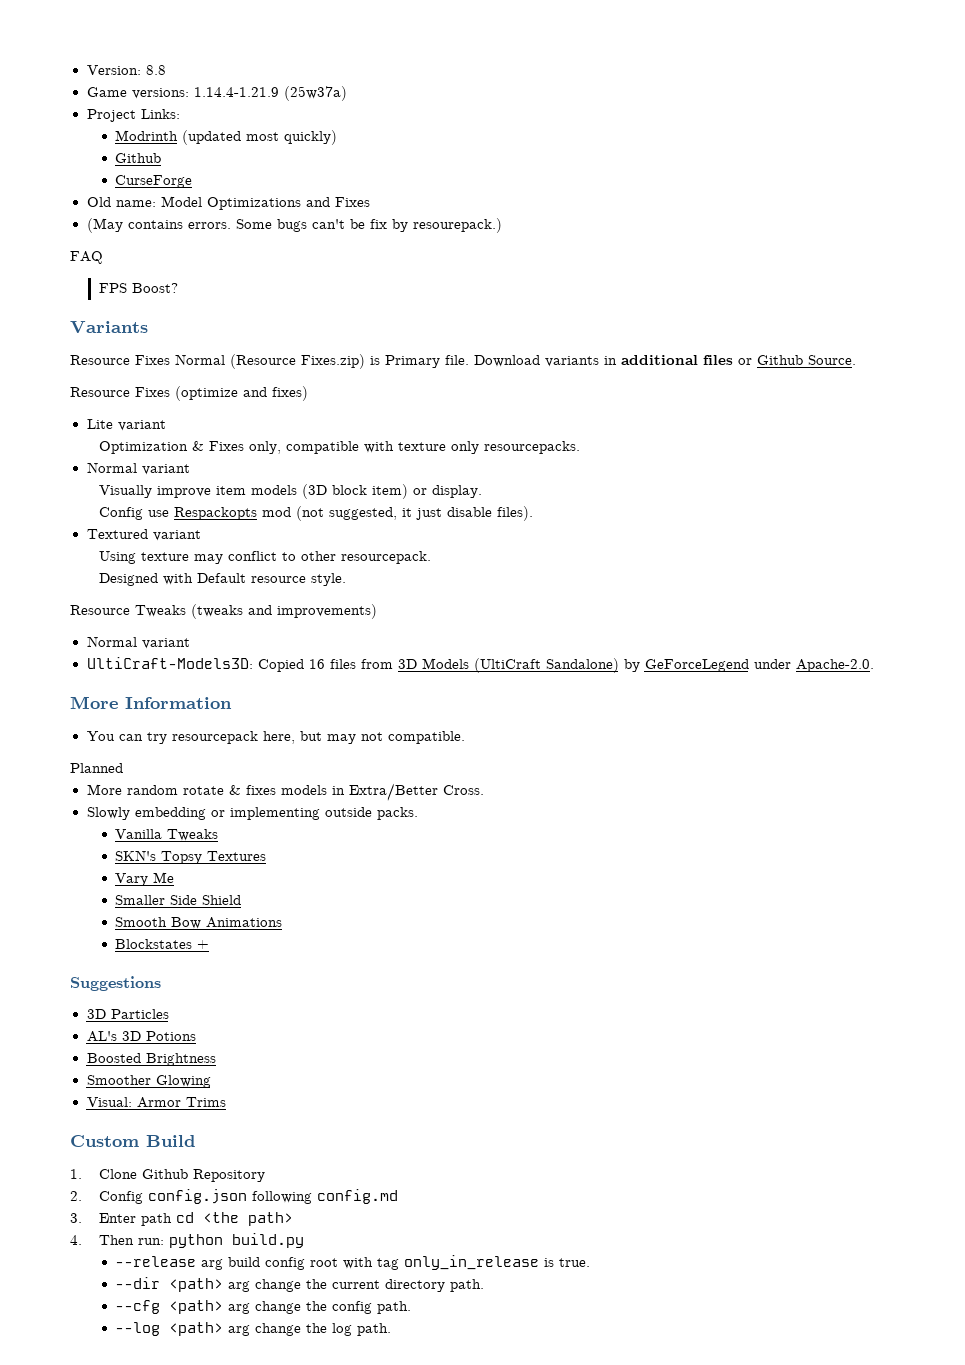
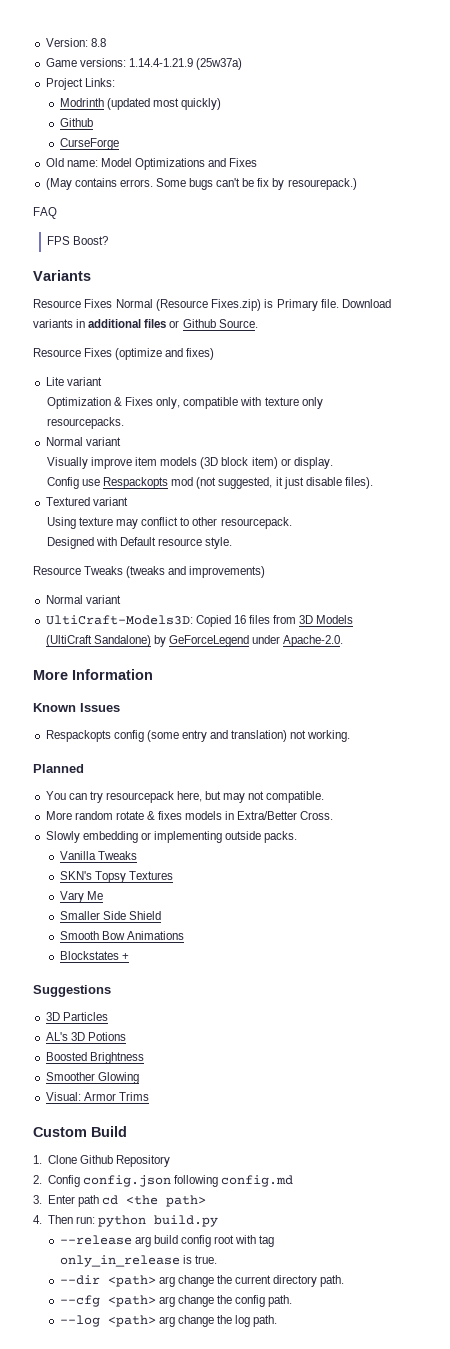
(232, 703) none -> [33,703,120,712] [45,730,351,742] [33,764,84,773] // Known Issues // Respackopts config (some entry and translation) not working. // Planned
[70,763,123,773] // Planned -> (325, 797) none

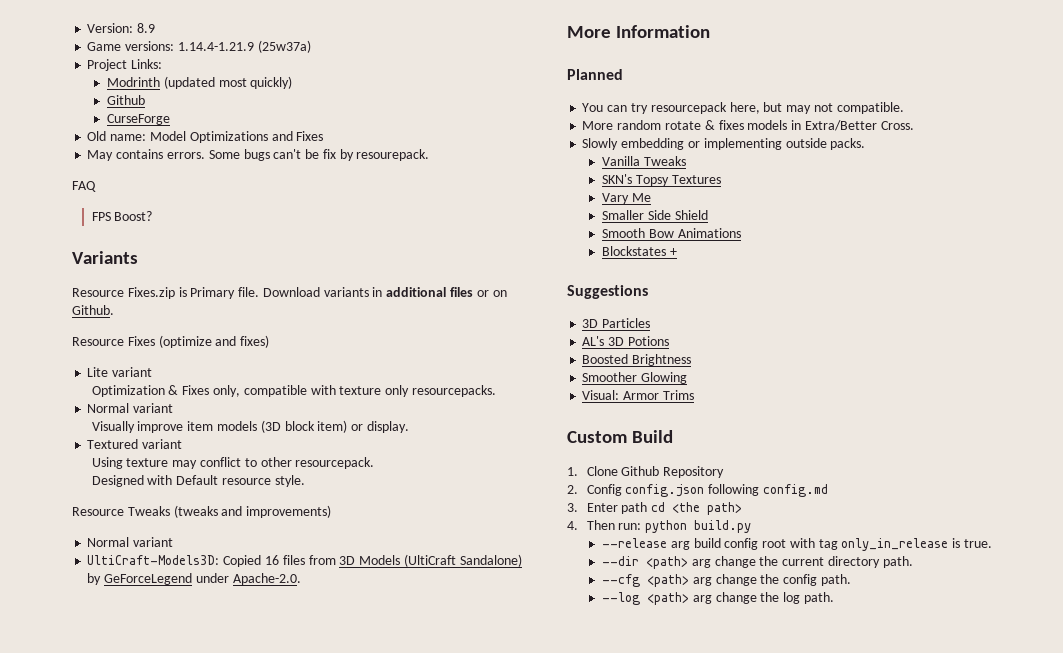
[90,38,106,47] 8.8 -> [137,23,156,33] 8.9
[45,178,72,190] (May -> [87,150,114,161] May
[287,178,357,190] resourepack.) -> [356,149,430,161] resourepack.
[84,299,261,311] Fixes Normal (Resource Fixes.zip) -> [127,287,175,299] Fixes.zip
[182,319,258,328] Github Source. -> [492,290,507,297] [72,305,114,315] on Github.
[46,477,373,489] // Config use Respackopts mod (not suggested, it just disable files). -> (409, 427) none
[33,703,120,712] [45,730,351,742] // Known Issues // Respackopts config (some entry and translation) not working. -> (711, 31) none

